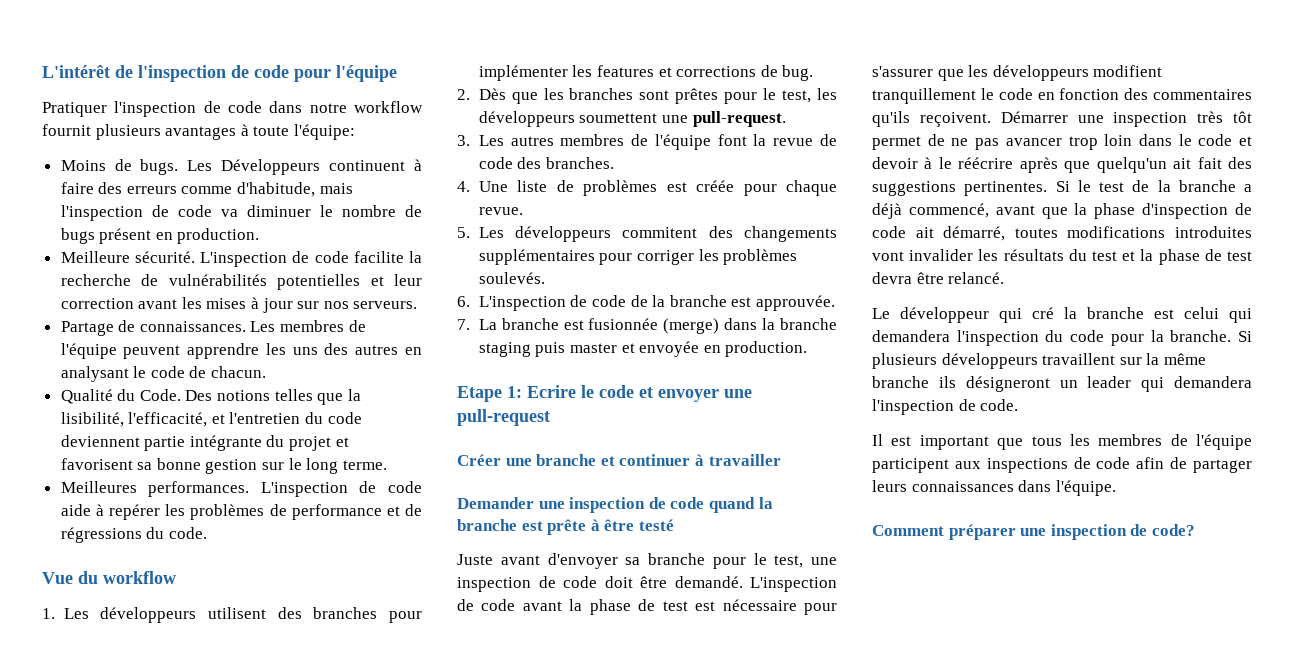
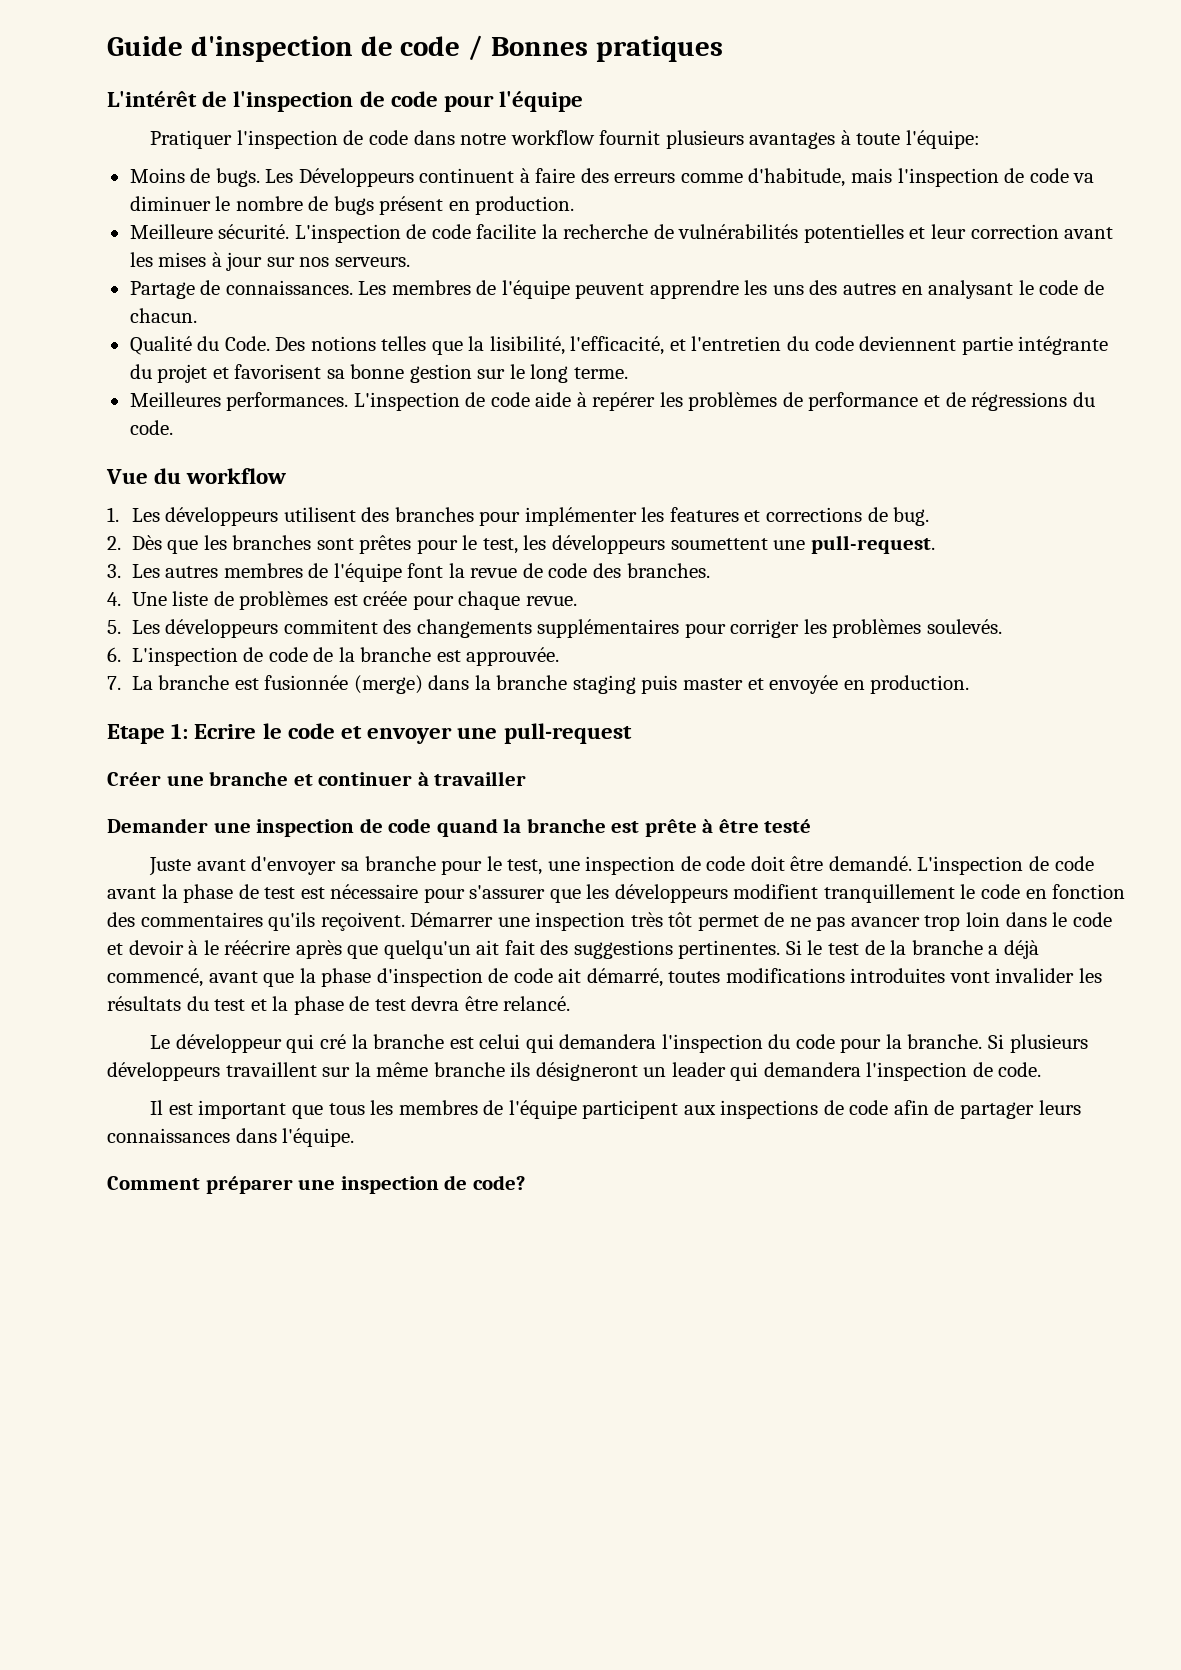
(42, 71) none -> [107,35,723,62] Guide d'inspection de code / Bonnes pratiques //

